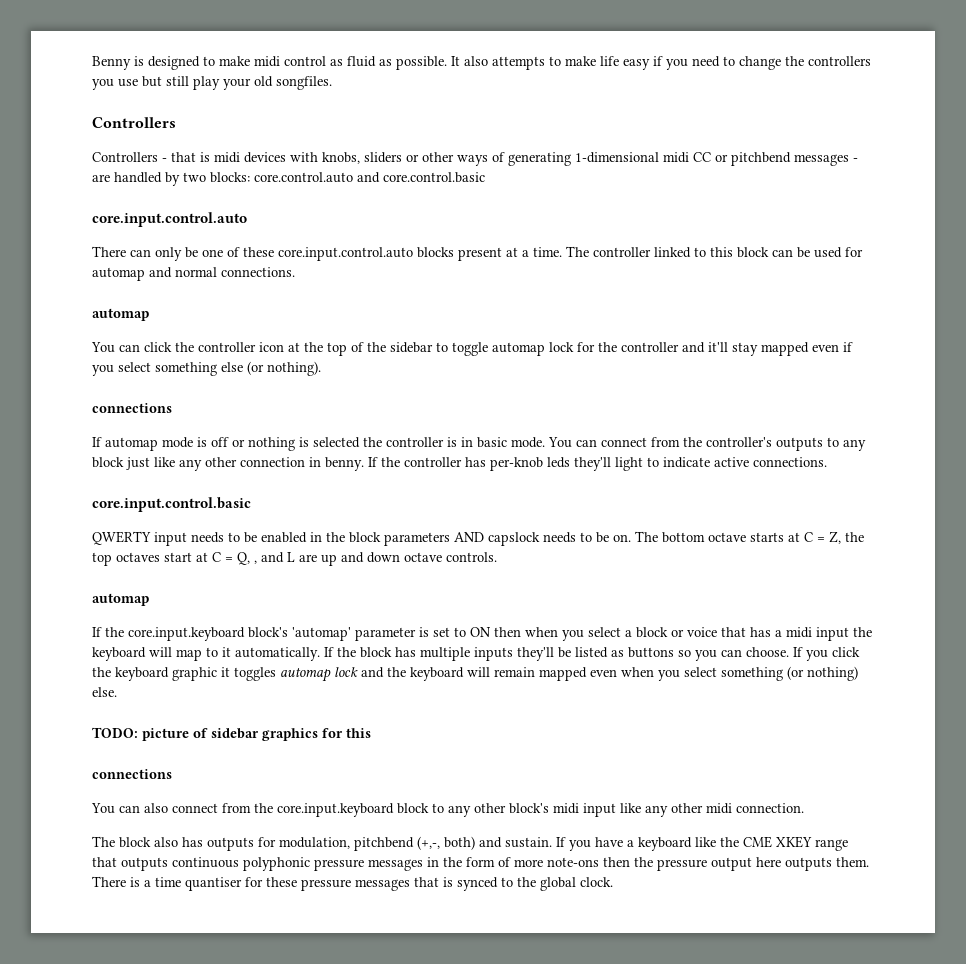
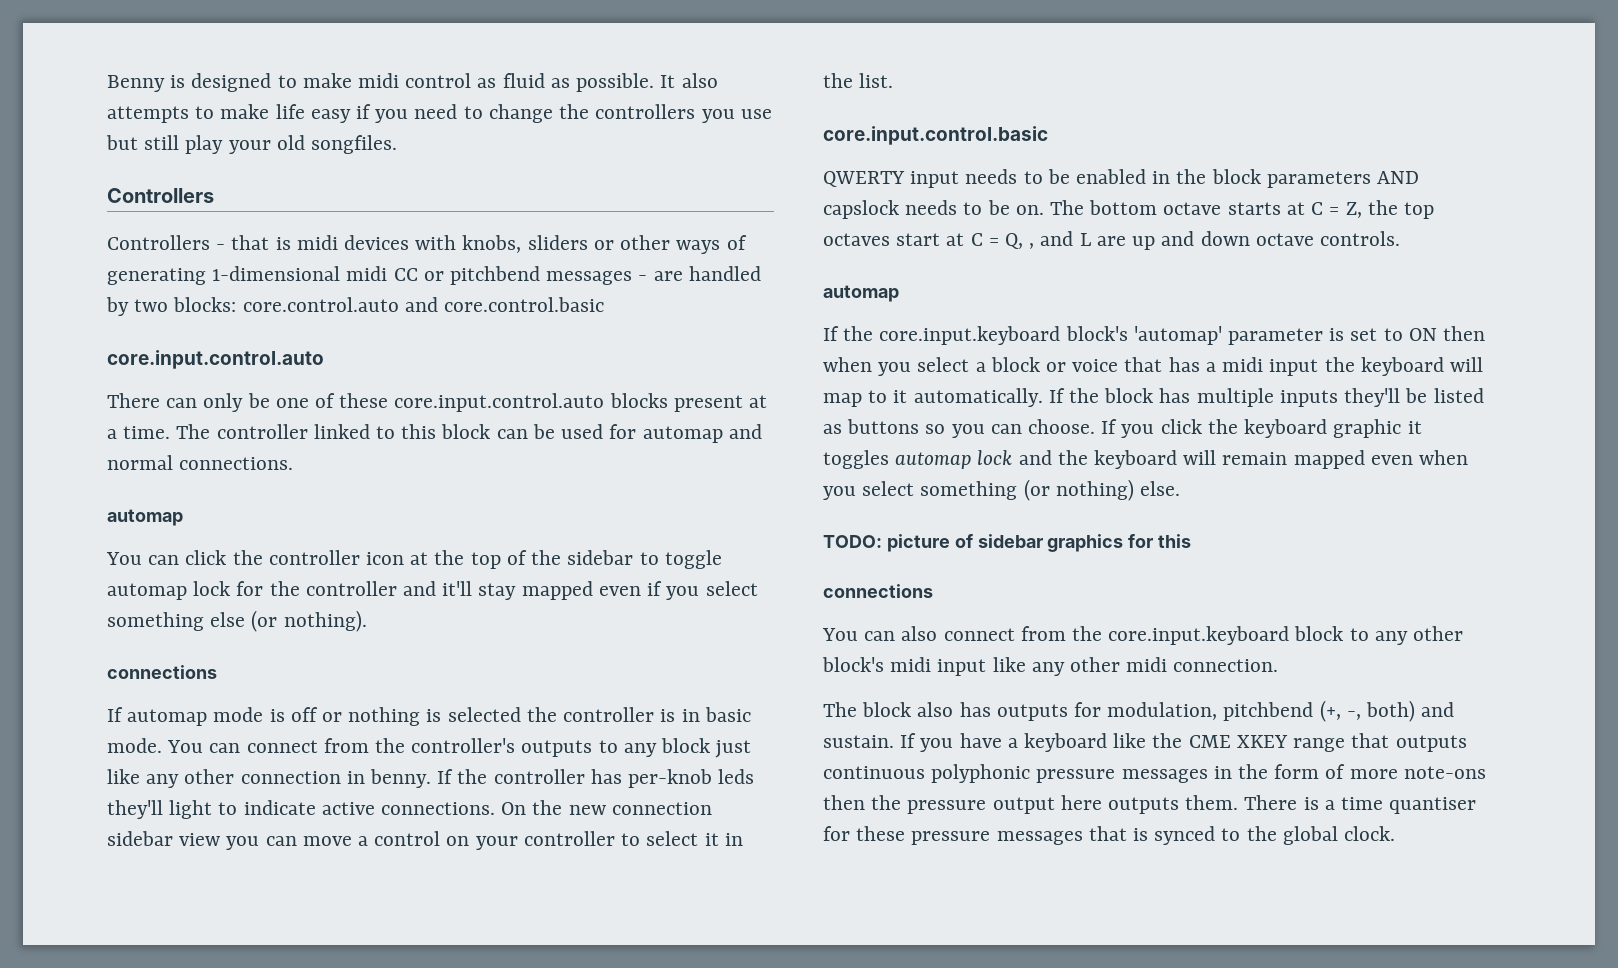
(827, 462) none -> [501,800,712,815] [107,831,743,850] [823,73,894,88] On the new connection sidebar view you can move a control on your controller to select it in the list.
[417,836,440,850] (+,-, -> [1319,700,1361,722] (+, -,

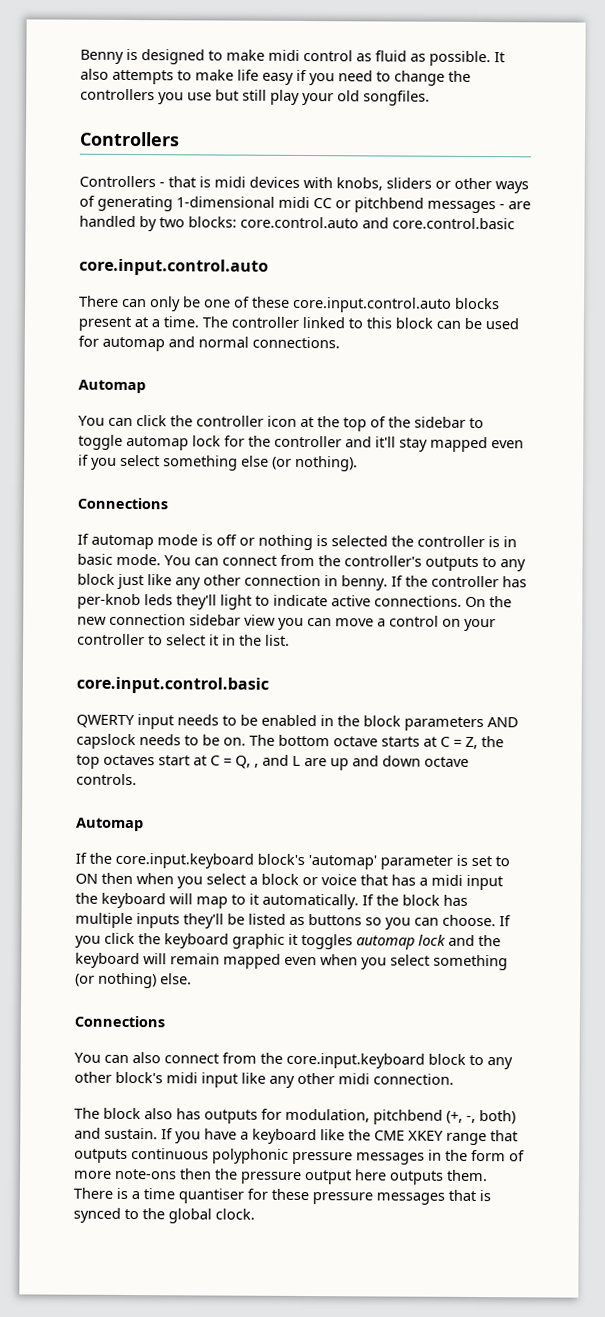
[107,509,183,526] automap -> [78,379,146,394] Automap
[107,665,217,679] connections -> [77,497,168,510] Connections
[823,285,899,302] automap -> [76,817,144,832] Automap
[823,534,1192,552] [823,584,933,598] TODO: picture of sidebar graphics for this // connections -> [74,1015,165,1028] Connections

